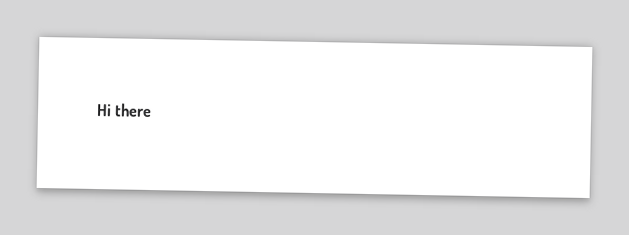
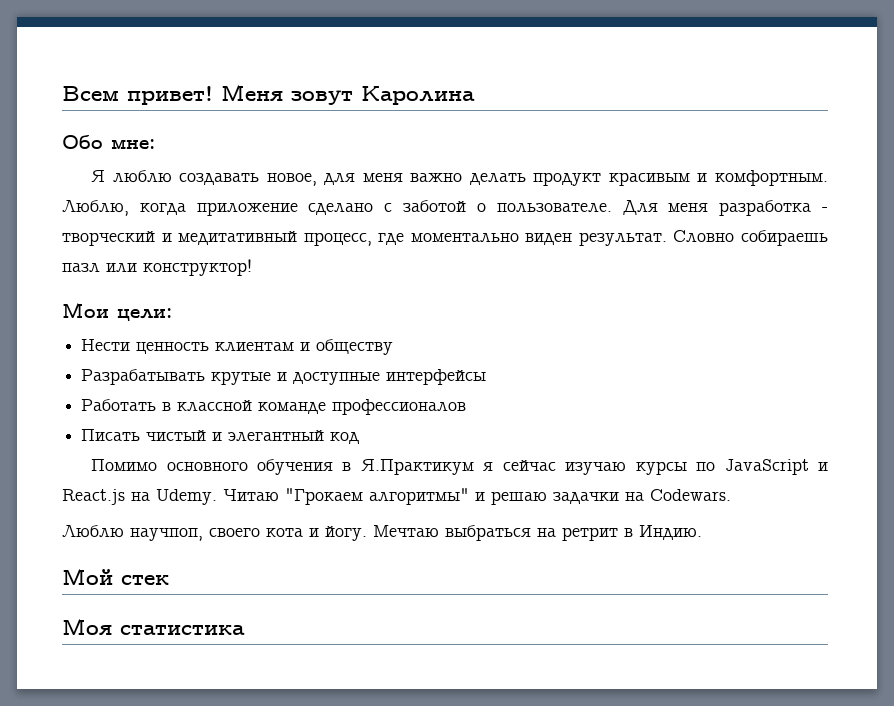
[96,103,153,118] Hi there -> [62,84,475,105] [62,135,155,149] [91,170,828,186] [62,200,829,216] [62,230,828,246] [62,259,252,276] [62,302,172,321] [81,339,394,355] [81,369,487,385] [81,399,467,415] [81,429,360,444] [91,459,829,475] [62,488,731,505] [62,525,702,541] [62,568,169,585] [62,618,245,635] Всем привет! Меня зовут Каролина // Обо мне: // Я люблю создавать новое, для меня важно делать продукт красивым и комфортным. Люблю, когда приложение сделано с заботой о пользователе. Для меня разработка - творческий и медитативный процесс, где моментально виден результат. Словно собираешь пазл или конструктор! // Мои цели: // Нести ценность клиентам и обществу // Разрабатывать крутые и доступные интерфейсы // Работать в классной команде профессионалов // Писать чистый и элегантный код // Помимо основного обучения в Я.Практикум я сейчас изучаю курсы по JavaScript и React.js на Udemy. Читаю "Грокаем алгоритмы" и решаю задачки на Сodewars. // Люблю научпоп, своего кота и йогу. Мечтаю выбраться на ретрит в Индию. // Мой стек // Моя статистика

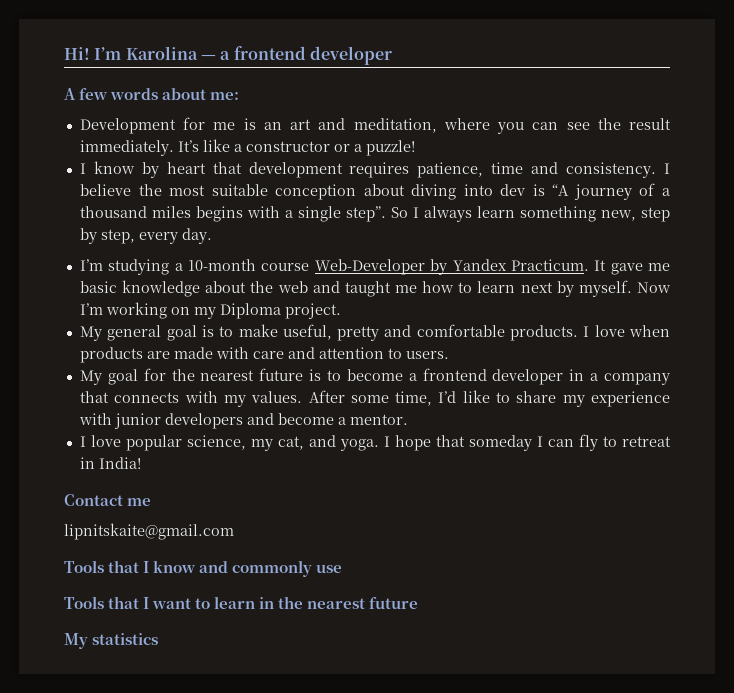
[62,84,475,105] [62,135,155,149] [91,170,828,186] [62,200,829,216] [62,230,828,246] [62,259,252,276] [62,302,172,321] [81,339,394,355] [81,369,487,385] [81,399,467,415] [81,429,360,444] [91,459,829,475] [62,488,731,505] [62,525,702,541] [62,568,169,585] [62,618,245,635] Всем привет! Меня зовут Каролина // Обо мне: // Я люблю создавать новое, для меня важно делать продукт красивым и комфортным. Люблю, когда приложение сделано с заботой о пользователе. Для меня разработка - творческий и медитативный процесс, где моментально виден результат. Словно собираешь пазл или конструктор! // Мои цели: // Нести ценность клиентам и обществу // Разрабатывать крутые и доступные интерфейсы // Работать в классной команде профессионалов // Писать чистый и элегантный код // Помимо основного обучения в Я.Практикум я сейчас изучаю курсы по JavaScript и React.js на Udemy. Читаю "Грокаем алгоритмы" и решаю задачки на Сodewars. // Люблю научпоп, своего кота и йогу. Мечтаю выбраться на ретрит в Индию. // Мой стек // Моя статистика -> [64,46,392,65] [64,88,240,100] [79,117,671,134] [79,139,415,156] [79,161,671,178] [79,183,670,200] [79,206,670,222] [79,228,212,244] [79,259,670,275] [79,280,671,297] [79,302,341,319] [79,324,670,341] [79,347,449,363] [79,368,670,385] [79,390,671,407] [78,413,408,429] [79,434,671,451] [79,457,141,469] [64,494,152,506] [64,523,234,540] [64,560,343,577] [64,596,419,609] [64,633,159,649] Hi! I’m Karolina — a frontend developer // A few words about me: // Development for me is an art and meditation, where you can see the result immediately. It’s like a constructor or a puzzle! // I know by heart that development requires patience, time and consistency. I believe the most suitable conception about diving into dev is “A journey of a thousand miles begins with a single step”. So I always learn something new, step by step, every day. // I’m studying a 10-month course Web-Developer by Yandex Practicum. It gave me basic knowledge about the web and taught me how to learn next by myself. Now I’m working on my Diploma project. // My general goal is to make useful, pretty and comfortable products. I love when products are made with care and attention to users. // My goal for the nearest future is to become a frontend developer in a company that connects with my values. After some time, I’d like to share my experience with junior developers and become a mentor. // I love popular science, my cat, and yoga. I hope that someday I can fly to retreat in India! // Contact me // lipnitskaite@gmail.com // Tools that I know and commonly use // Tools that I want to learn in the nearest future // My statistics

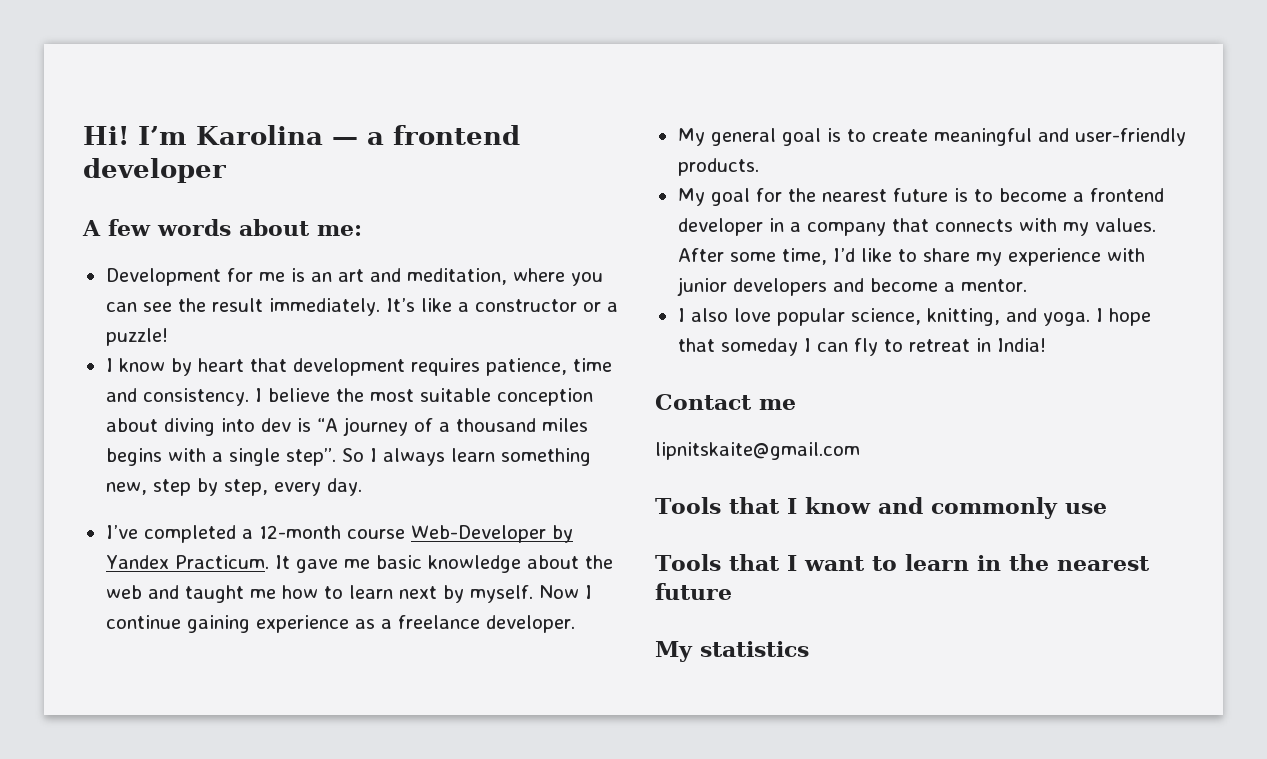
[79,259,257,275] I’m studying a 10-month -> [105,525,341,543] I’ve completed a 12-month
[79,302,341,319] I’m working on my Diploma project. -> [584,585,592,599] [105,615,575,633] I continue gaining experience as a freelance developer.
[238,324,670,341] [79,347,449,363] make useful, pretty and comfortable products. I love when products are made with care and attention to users. -> [871,128,1186,146] [677,158,759,176] create meaningful and user-friendly products.
(86, 441) none -> [690,308,728,322] also
[250,436,304,451] my cat, -> [926,308,1000,326] knitting,

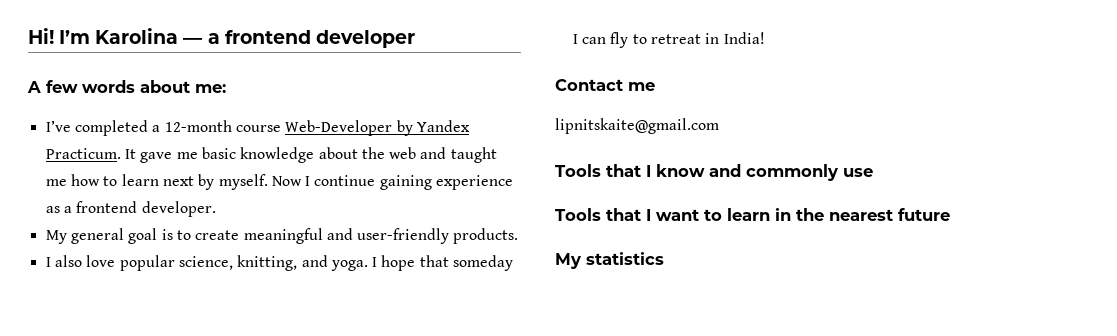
[105,268,603,286] [105,298,618,316] [105,328,168,346] [105,358,612,376] [105,388,593,406] [105,417,588,436] [105,448,591,466] [105,478,362,496] // Development for me is an art and meditation, where you can see the result immediately. It’s like a constructor or a puzzle! // I know by heart that development requires patience, time and consistency. I believe the most suitable conception about diving into dev is “A journey of a thousand miles begins with a single step”. So I always learn something new, step by step, every day. -> (226, 88) none
[397,615,480,629] freelance -> [76,201,138,213] frontend
[677,188,1164,206] [677,218,1156,236] [677,248,1145,266] [676,277,1027,296] // My goal for the nearest future is to become a frontend developer in a company that connects with my values. After some time, I’d like to share my experience with junior developers and become a mentor. -> (519, 236) none

